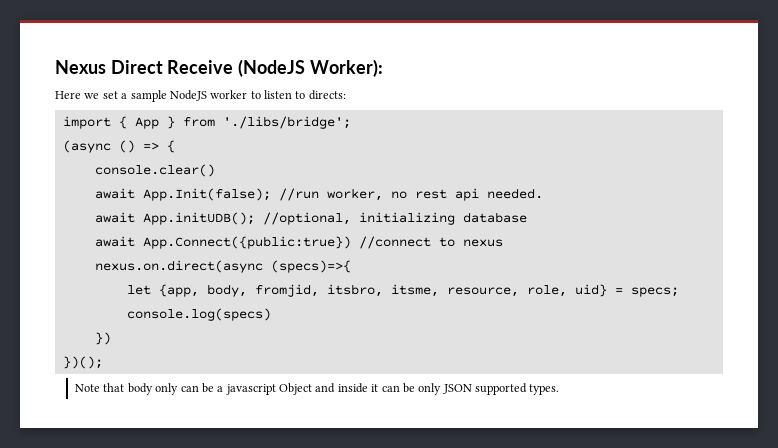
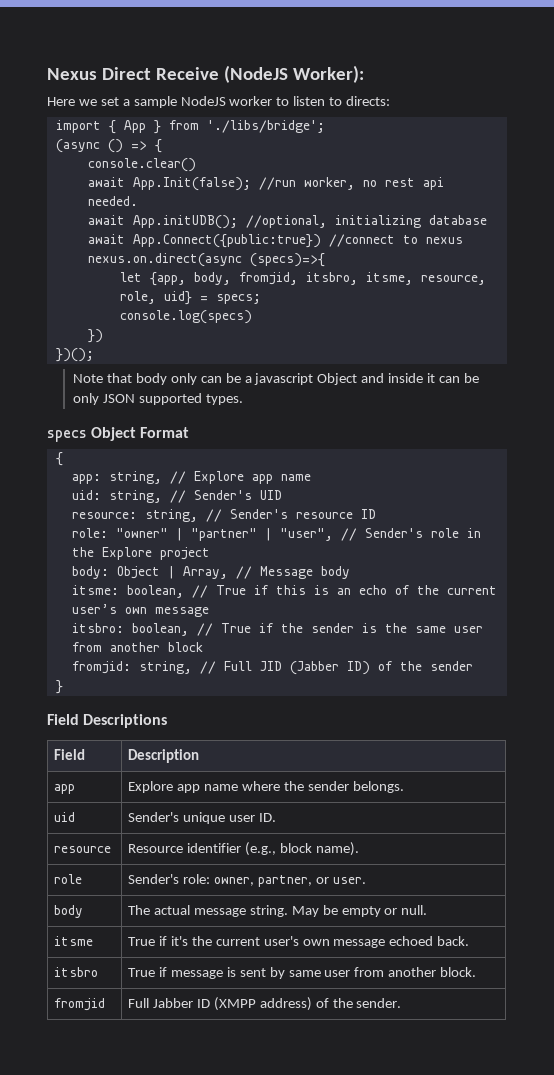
(560, 389) none -> [47,427,190,442] [55,452,63,466] [71,471,311,484] [71,490,282,503] [71,509,376,522] [71,528,481,541] [71,547,210,560] [71,566,350,579] [71,585,497,598] [71,604,209,617] [71,623,483,636] [71,642,203,652] [71,661,473,675] [55,680,63,694] [47,714,168,728] [54,749,86,760] [128,749,200,763] [54,784,76,794] [128,781,404,793] [54,812,76,822] [128,812,276,824] [54,846,112,853] [128,842,359,856] [54,874,83,884] [128,874,366,887] [54,905,84,918] [128,905,428,917] [54,936,94,946] [128,936,470,948] [54,967,99,977] [128,967,477,979] [54,998,106,1011] [128,997,402,1011] // specs Object Format // { // app: string, // Explore app name // uid: string, // Sender's UID // resource: string, // Sender's resource ID // role: "owner" | "partner" | "user", // Sender's role in the Explore project // body: Object | Array, // Message body // itsme: boolean, // True if this is an echo of the current user’s own message // itsbro: boolean, // True if the sender is the same user from another block // fromjid: string, // Full JID (Jabber ID) of the sender // } // Field Descriptions // Field | Description // app | Explore app name where the sender belongs. // uid | Sender's unique user ID. // resource | Resource identifier (e.g., block name). // role | Sender's role: owner, partner, or user. // body | The actual message string. May be empty or null. // itsme | True if it's the current user's own message echoed back. // itsbro | True if message is sent by same user from another block. // fromjid | Full Jabber ID (XMPP address) of the sender.

